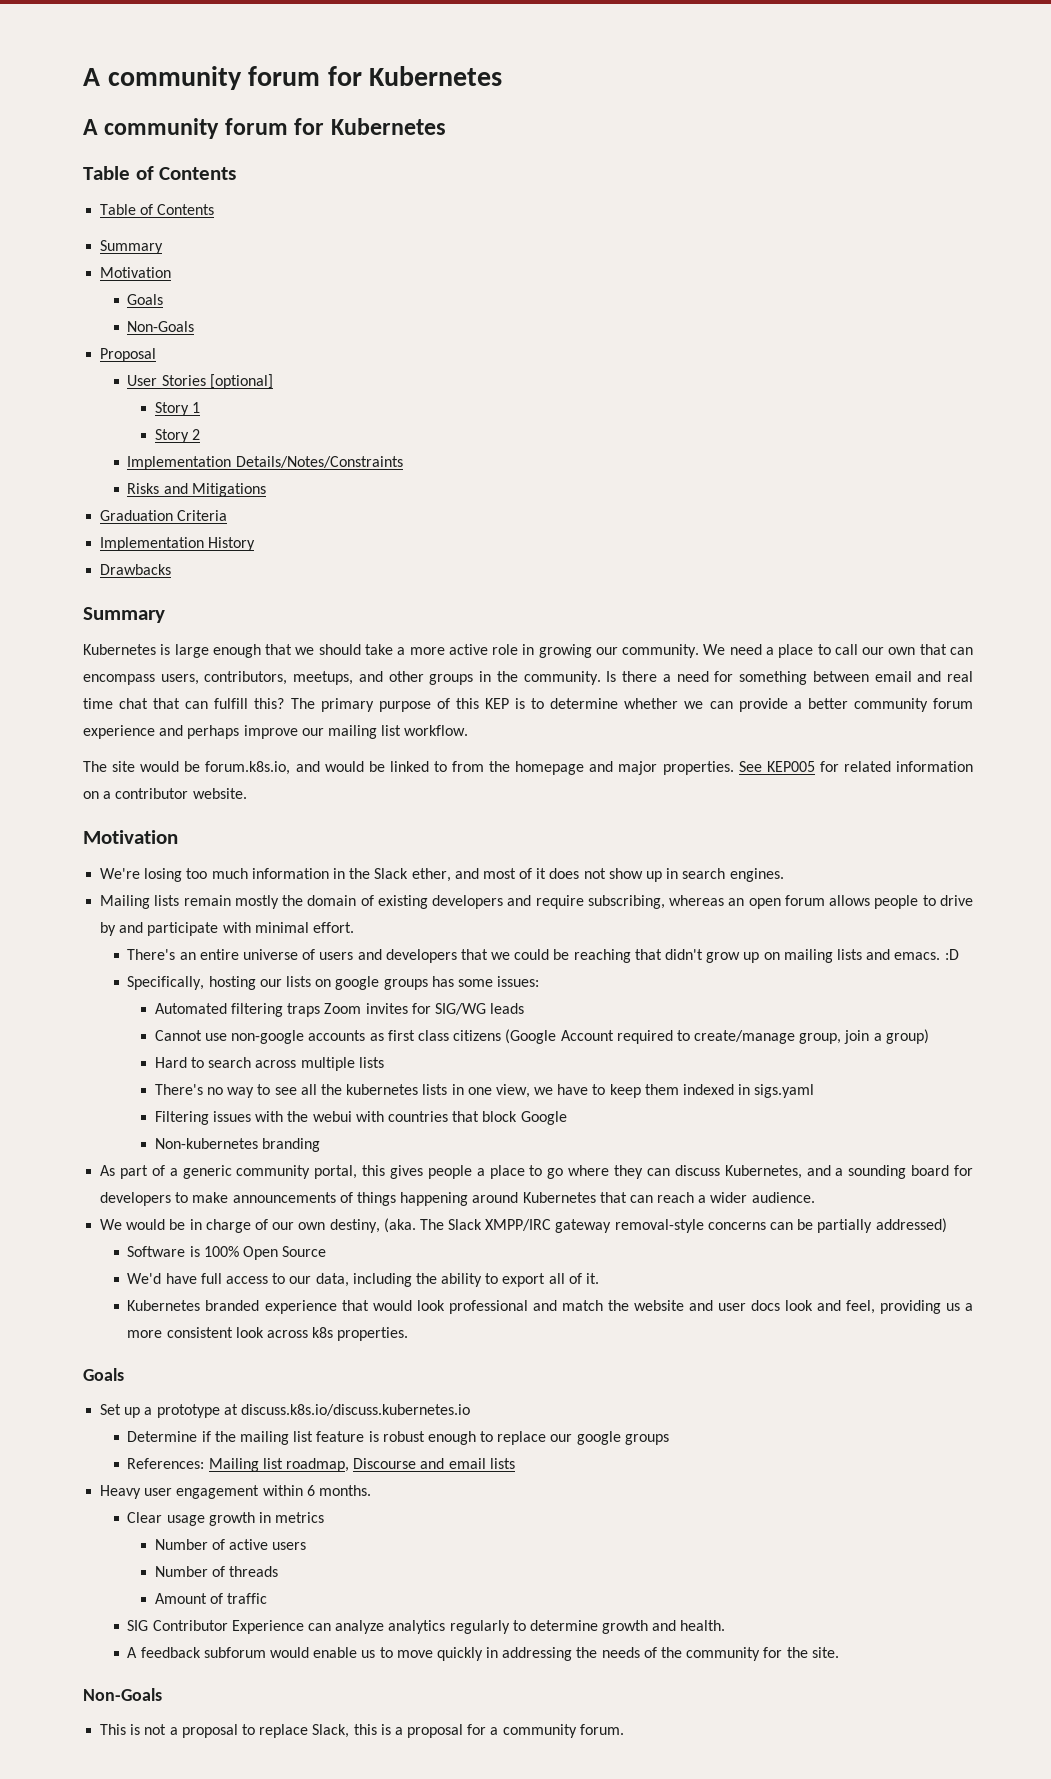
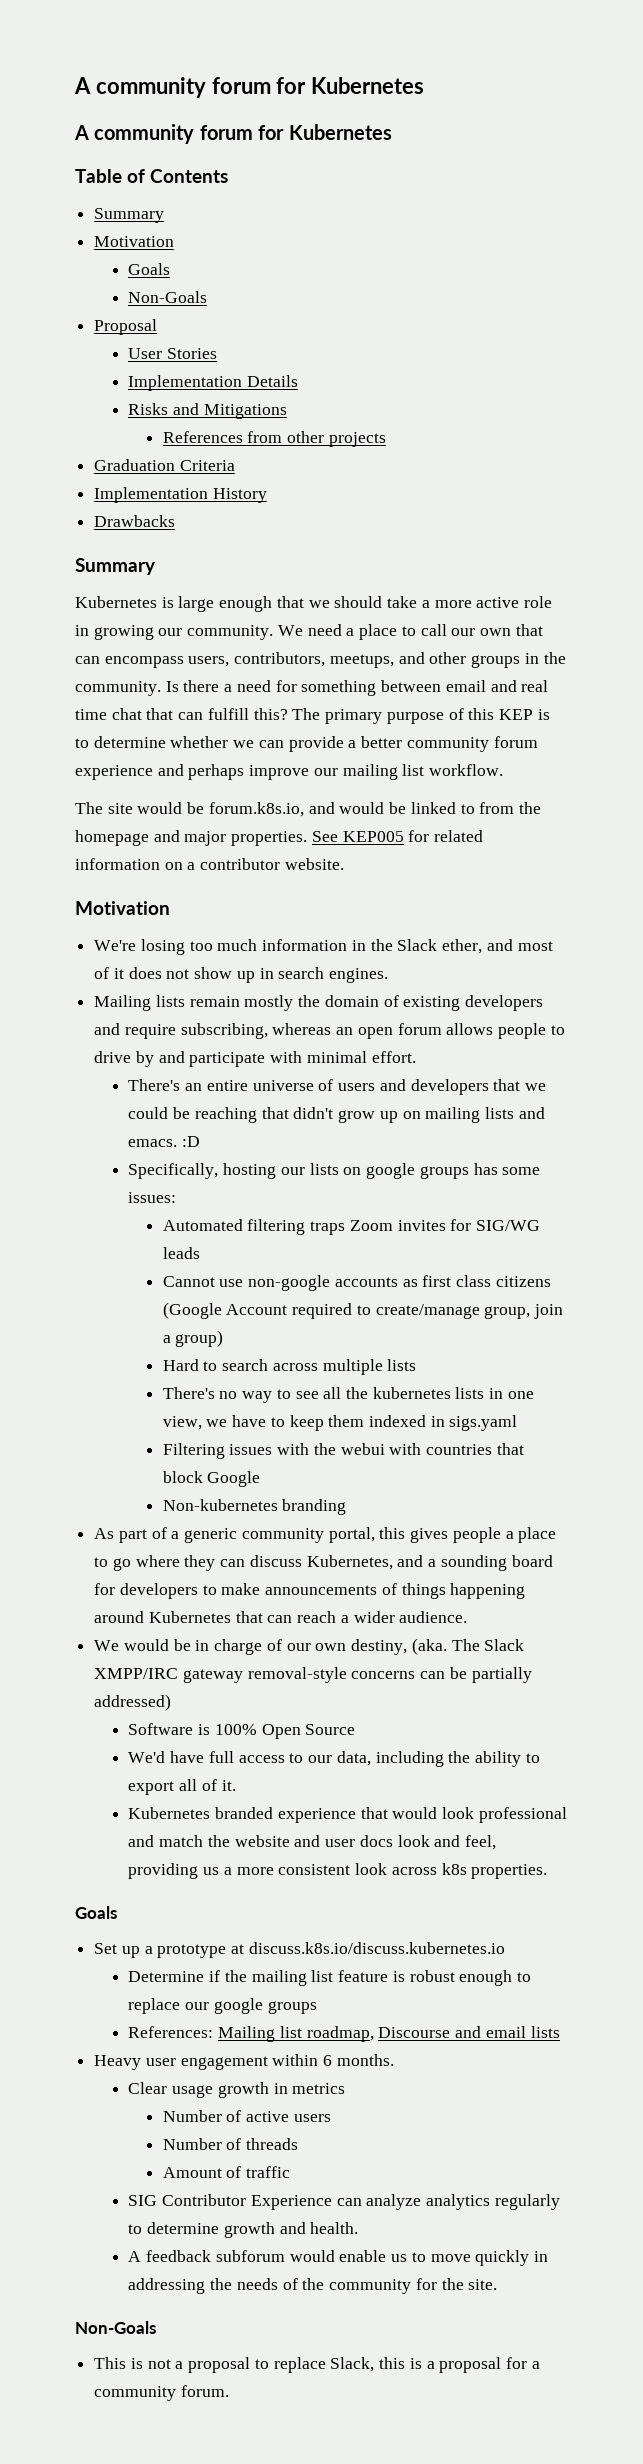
[100,204,215,215] // Table of Contents -> (228, 176) none
[209,374,273,389] [154,402,201,416] [154,429,201,443] [127,456,403,470] [optional] // Story 1 // Story 2 // Implementation Details/Notes/Constraints -> [128,375,299,391] // Implementation Details
(266, 490) none -> [162,431,386,447] // References from other projects

